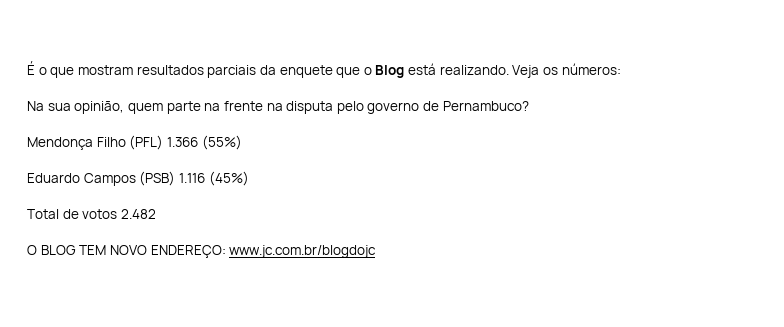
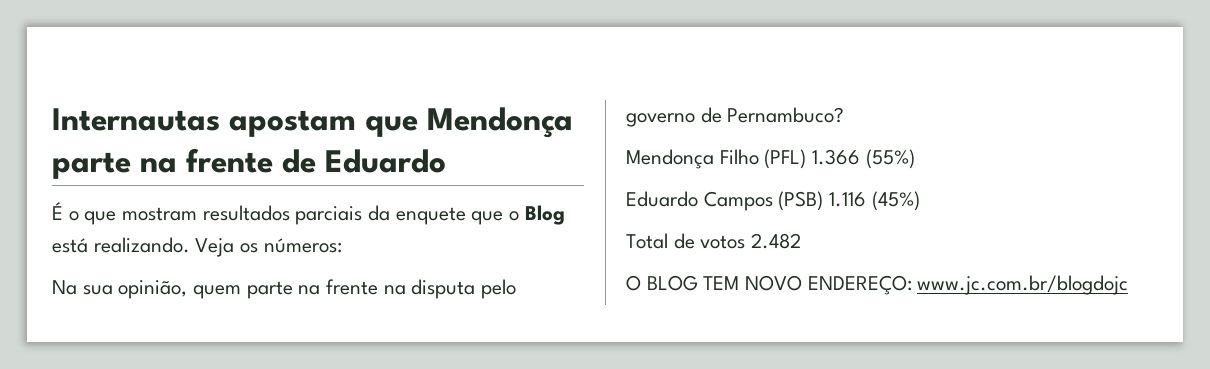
(27, 68) none -> [52,107,573,138] [52,148,446,179] Internautas apostam que Mendonça parte na frente de Eduardo //

